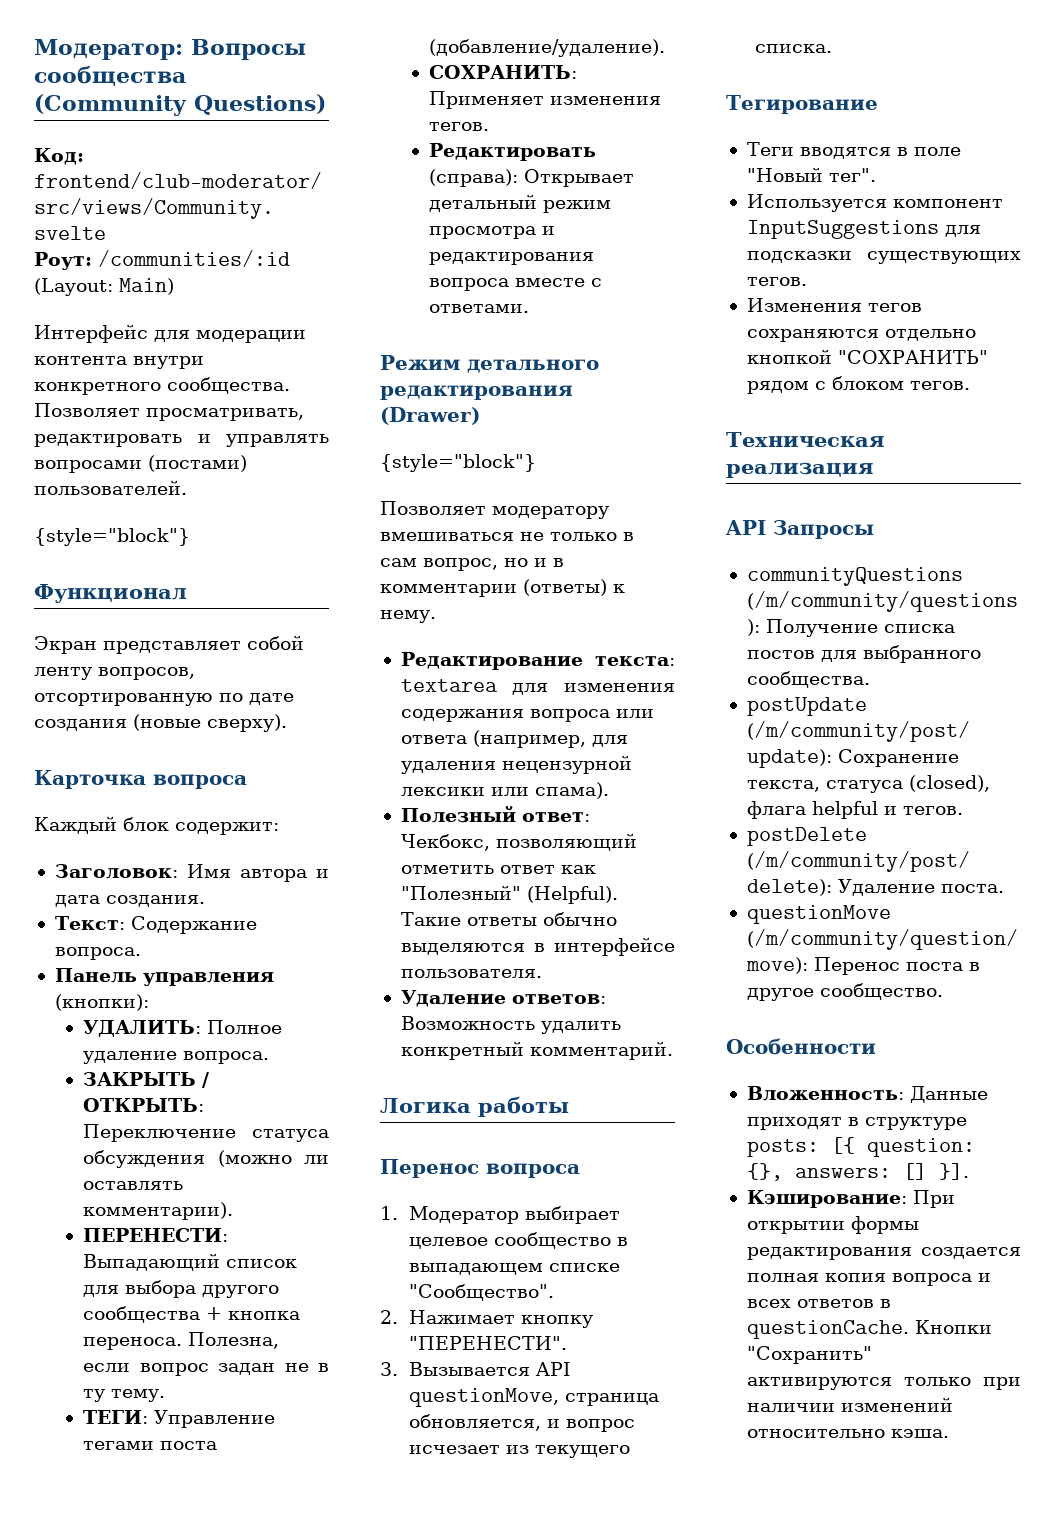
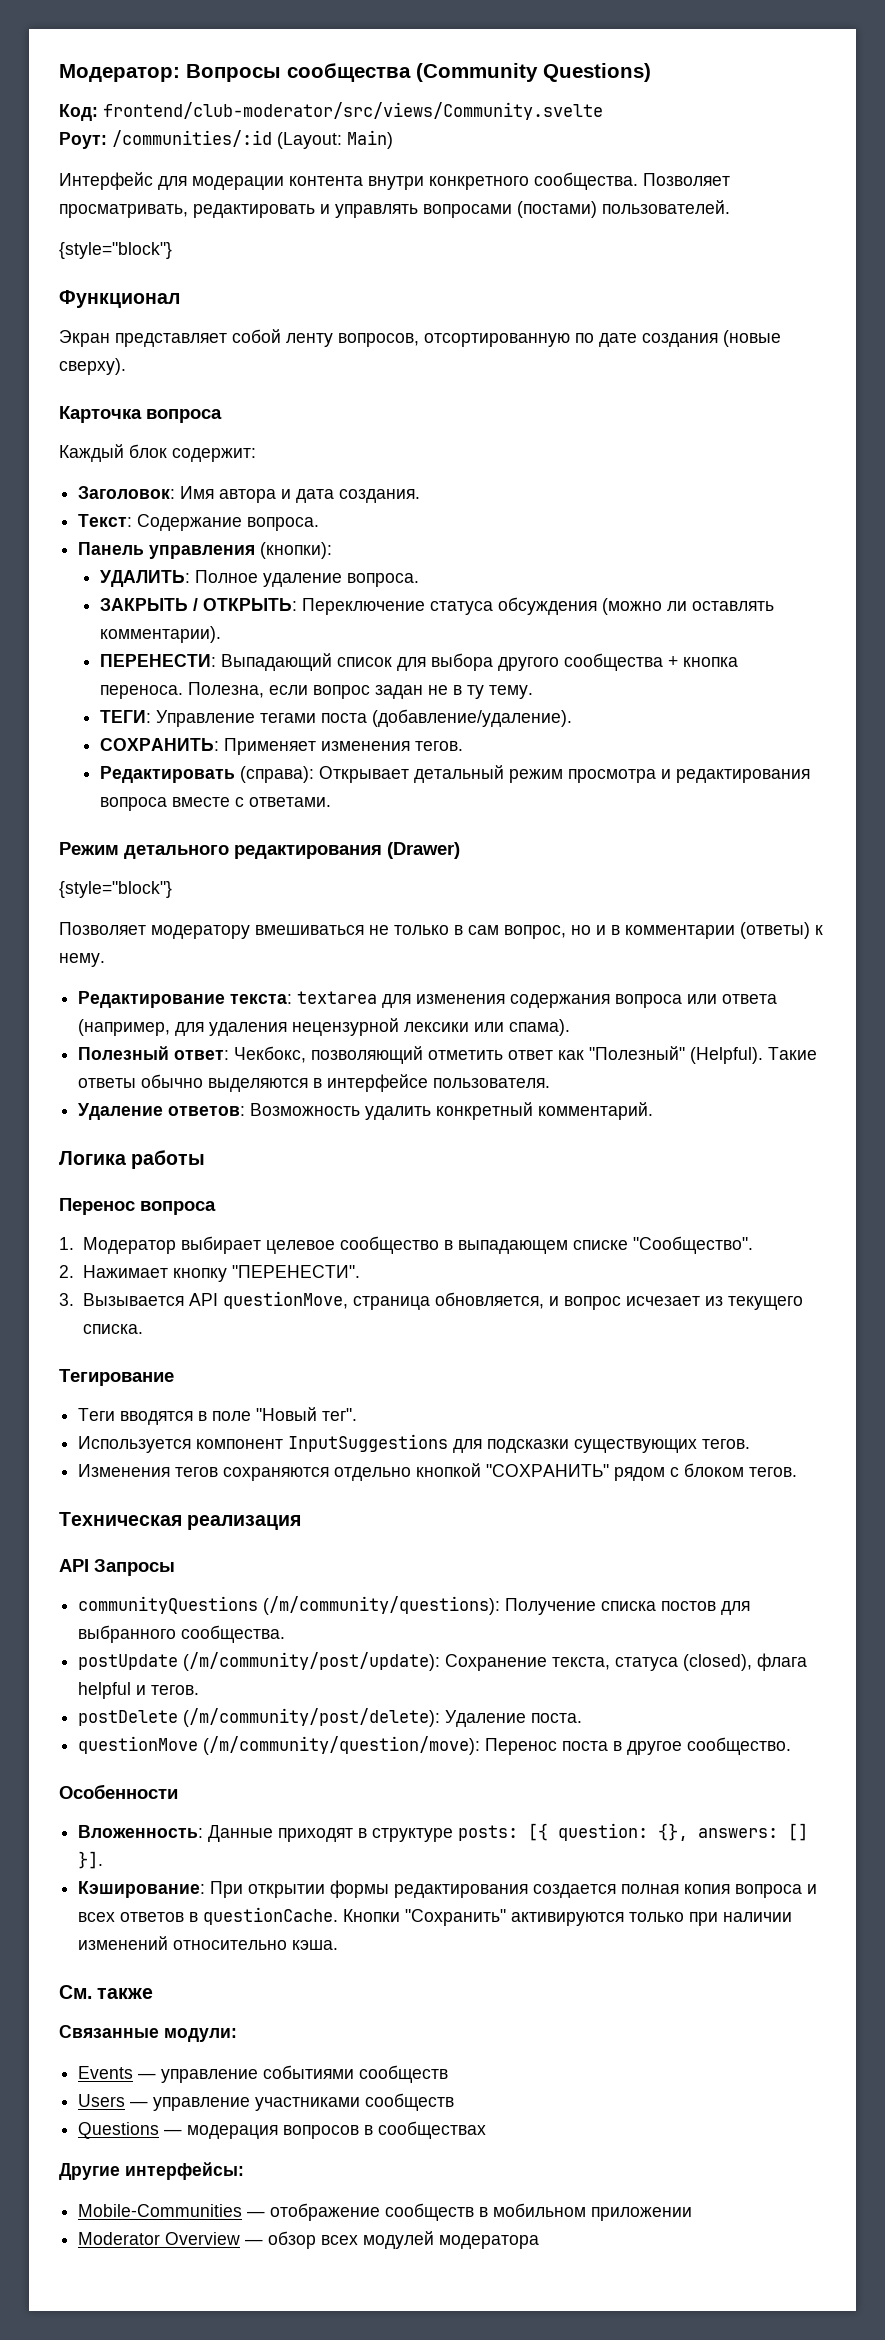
(949, 1433) none -> [59,1985,154,1999] [59,2025,237,2042] [78,2065,449,2083] [78,2093,455,2111] [78,2121,487,2139] [59,2162,244,2180] [78,2203,693,2221] [78,2231,540,2249] // См. также // Связанные модули: // Events — управление событиями сообществ // Users — управление участниками сообществ // Questions — модерация вопросов в сообществах // Другие интерфейсы: // Mobile-Communities — отображение сообществ в мобильном приложении // Moderator Overview — обзор всех модулей модератора

